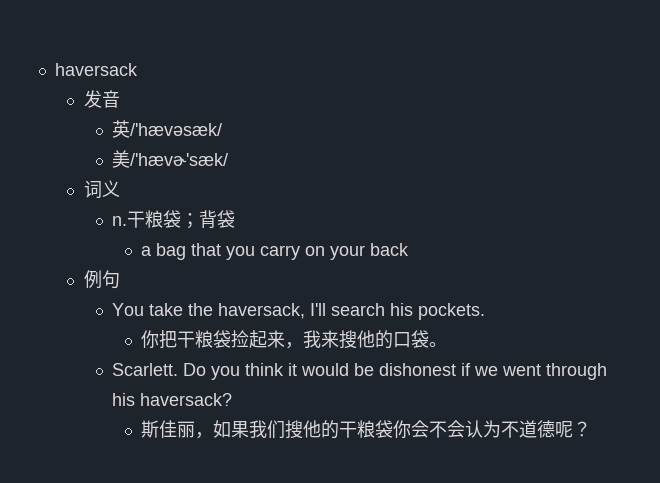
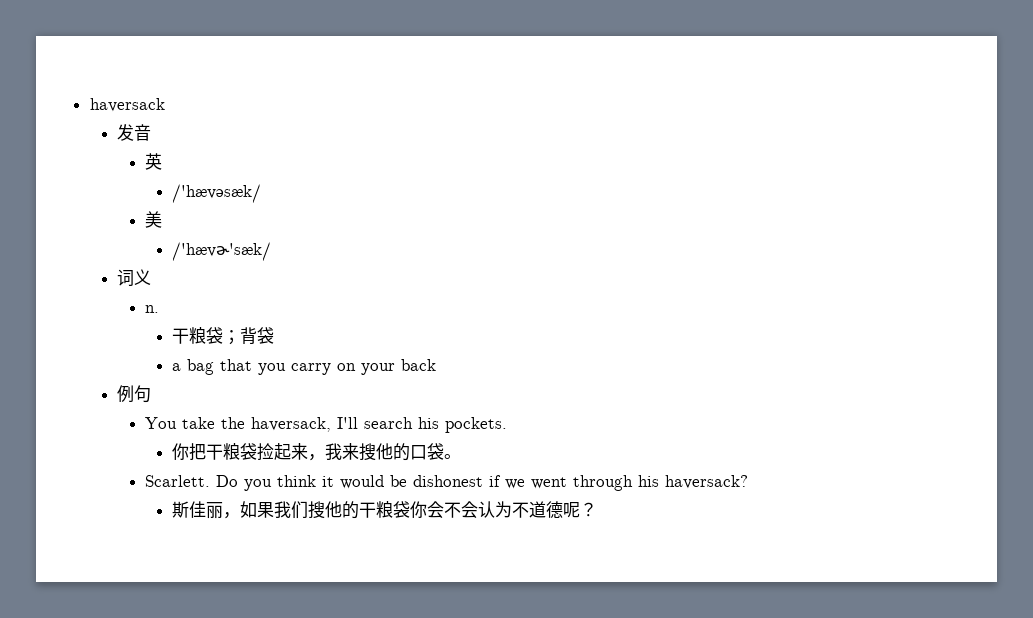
(131, 129) none -> (162, 161) //
(131, 159) none -> (162, 219) //
(128, 221) none -> (159, 309) //

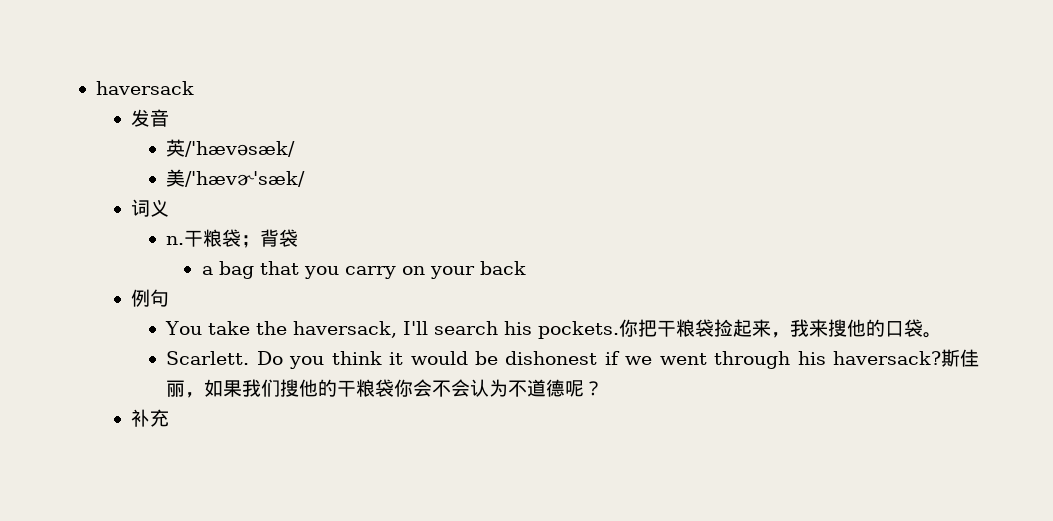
(162, 161) // -> (186, 148) none
(162, 219) // -> (186, 178) none
(159, 309) // -> (185, 240) none
(507, 425) // -> (620, 330) none
(748, 482) // -> (941, 358) none
(598, 509) none -> [131,409,170,427] // 补充

